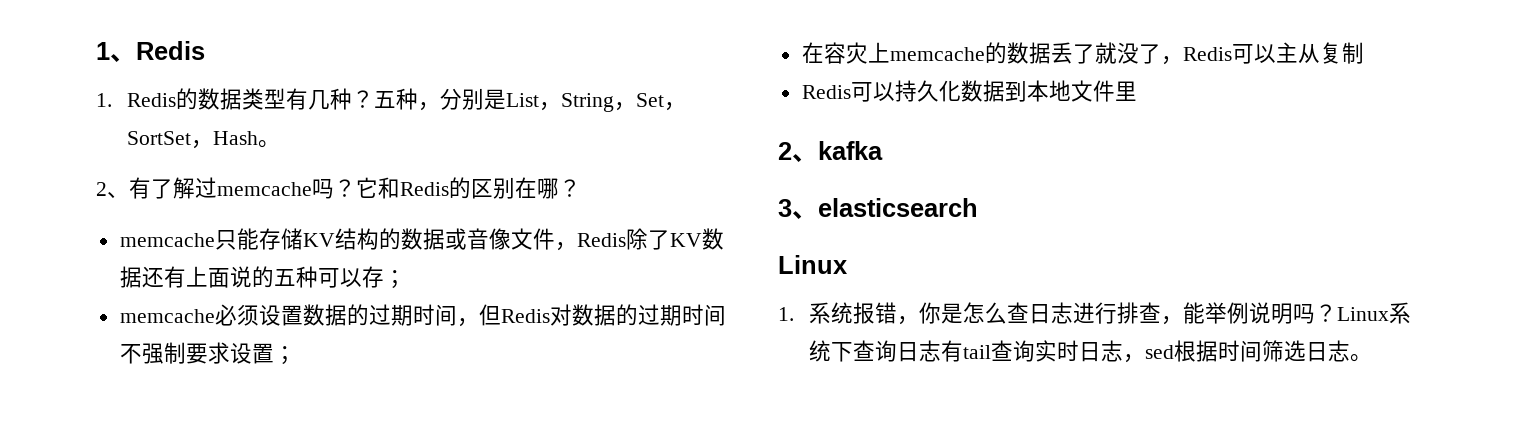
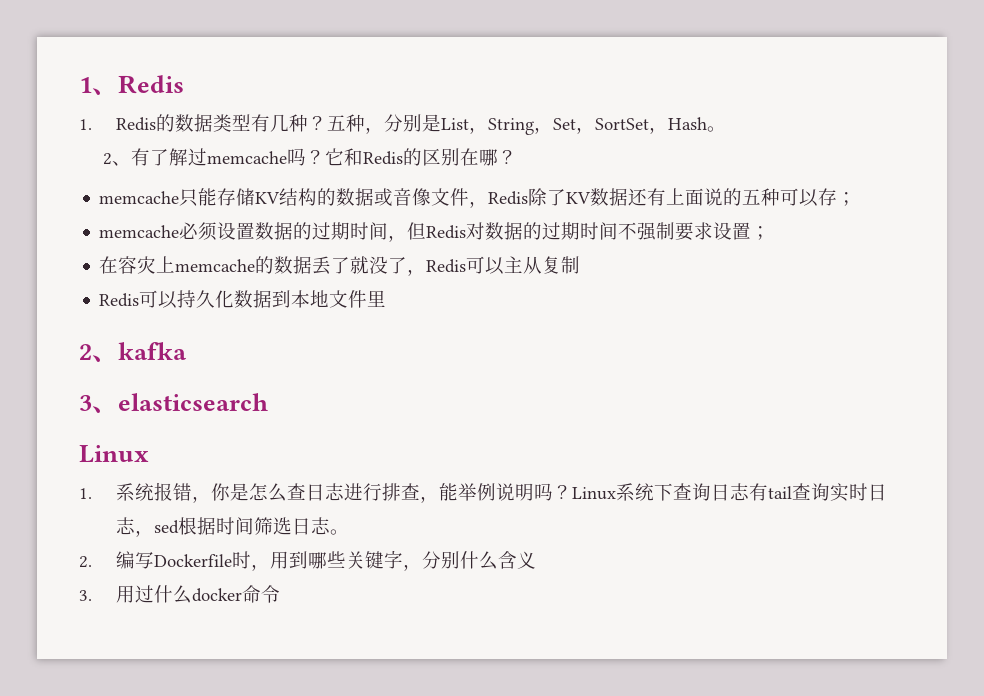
(1373, 358) none -> [79,550,536,571] [79,585,280,604] // 2.编写Dockerfile时，用到哪些关键字，分别什么含义 // 3.用过什么docker命令

